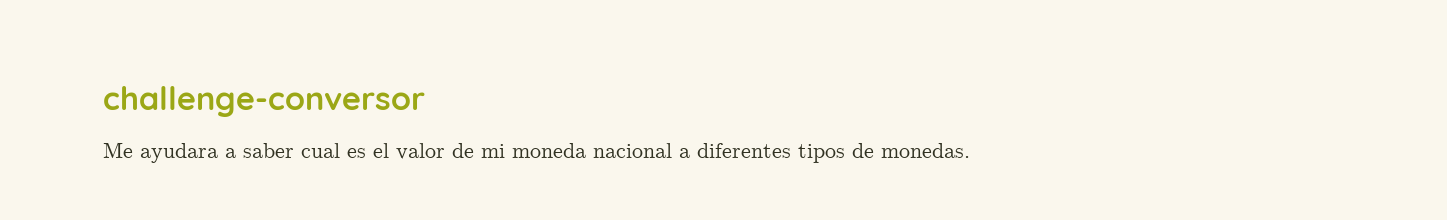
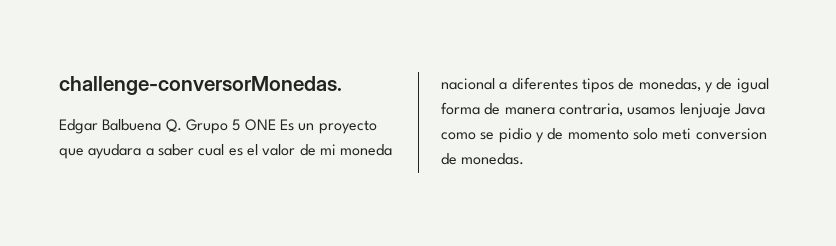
[103,86,425,117] [103,142,133,158] challenge-conversor // Me -> [59,76,342,95] [59,119,377,134] [59,148,84,159] challenge-conversorMonedas. // Edgar Balbuena Q. Grupo 5 ONE Es un proyecto que
(874, 150) none -> [638,78,769,93] [441,102,765,118] [441,128,767,143] [441,153,457,165] monedas, y de igual forma de manera contraria, usamos lenjuaje Java como se pidio y de momento solo meti conversion de

